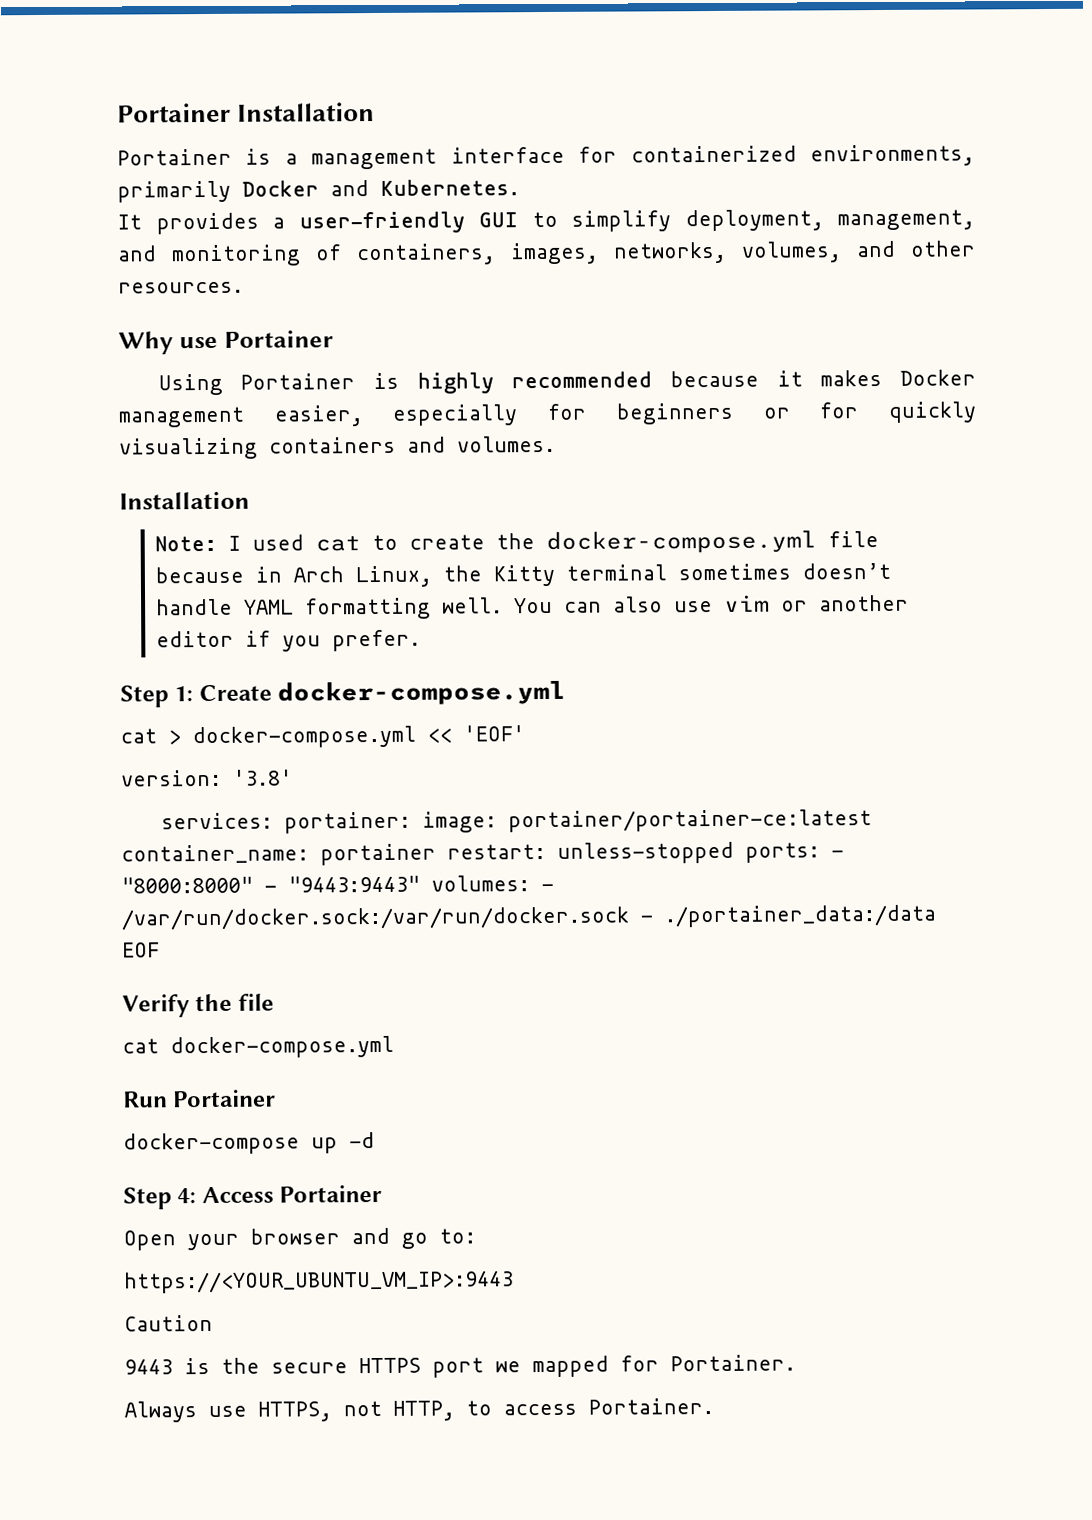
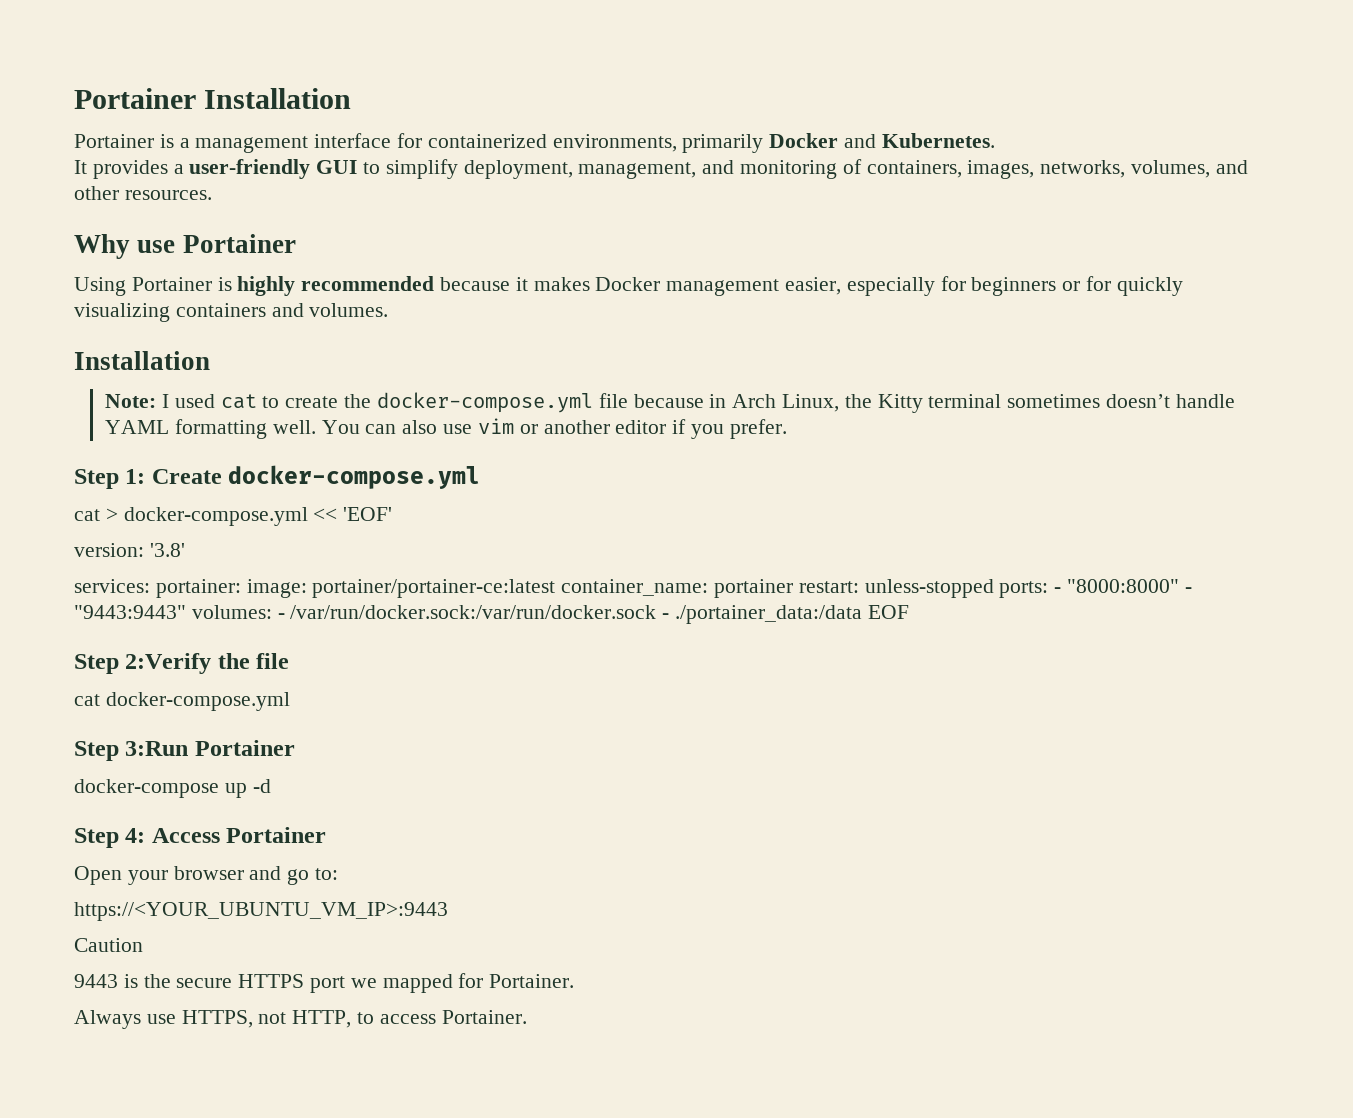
[122,994,190,1018] Verify -> [74,653,212,674] Step 2:Verify
[122,1091,168,1108] Run -> [74,741,189,761] Step 3:Run

